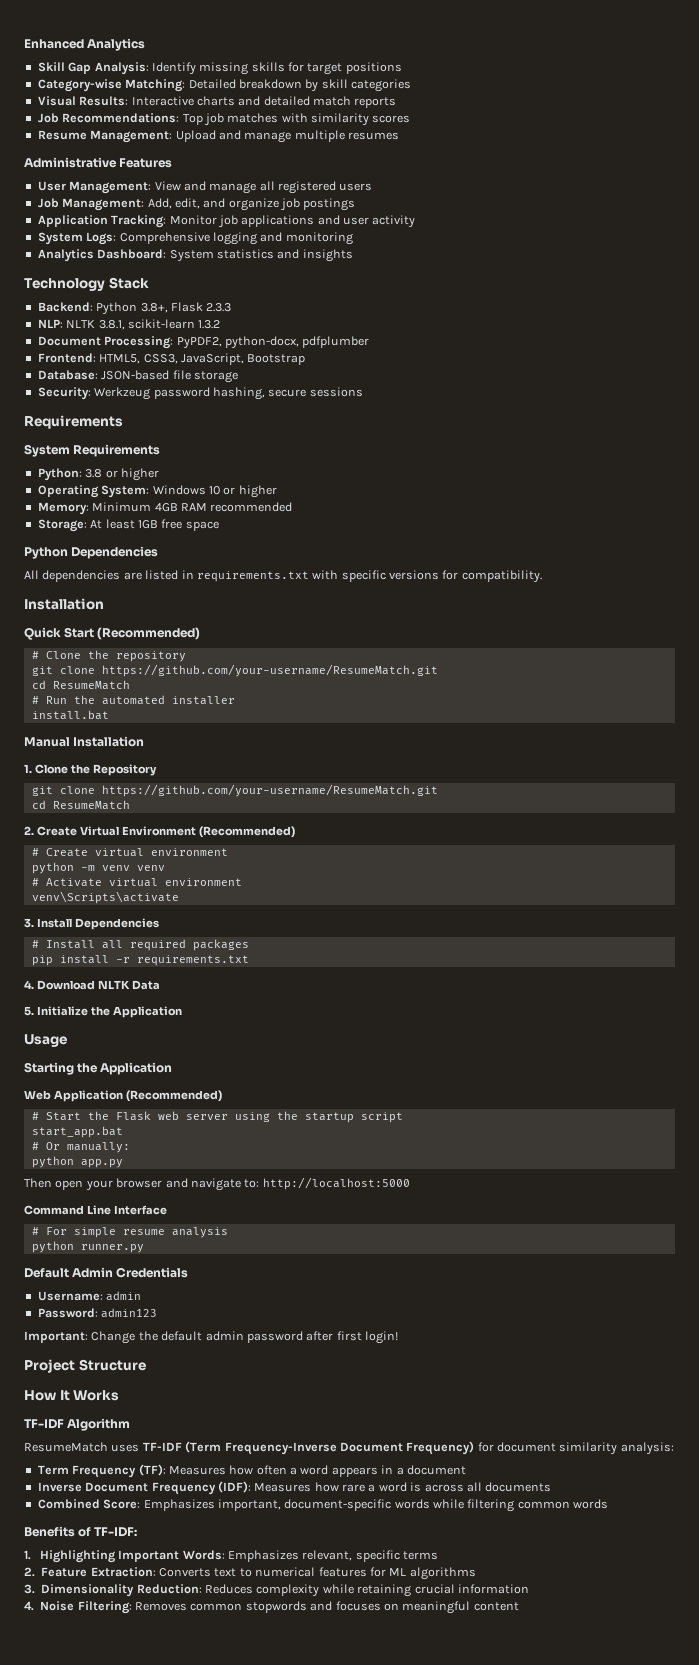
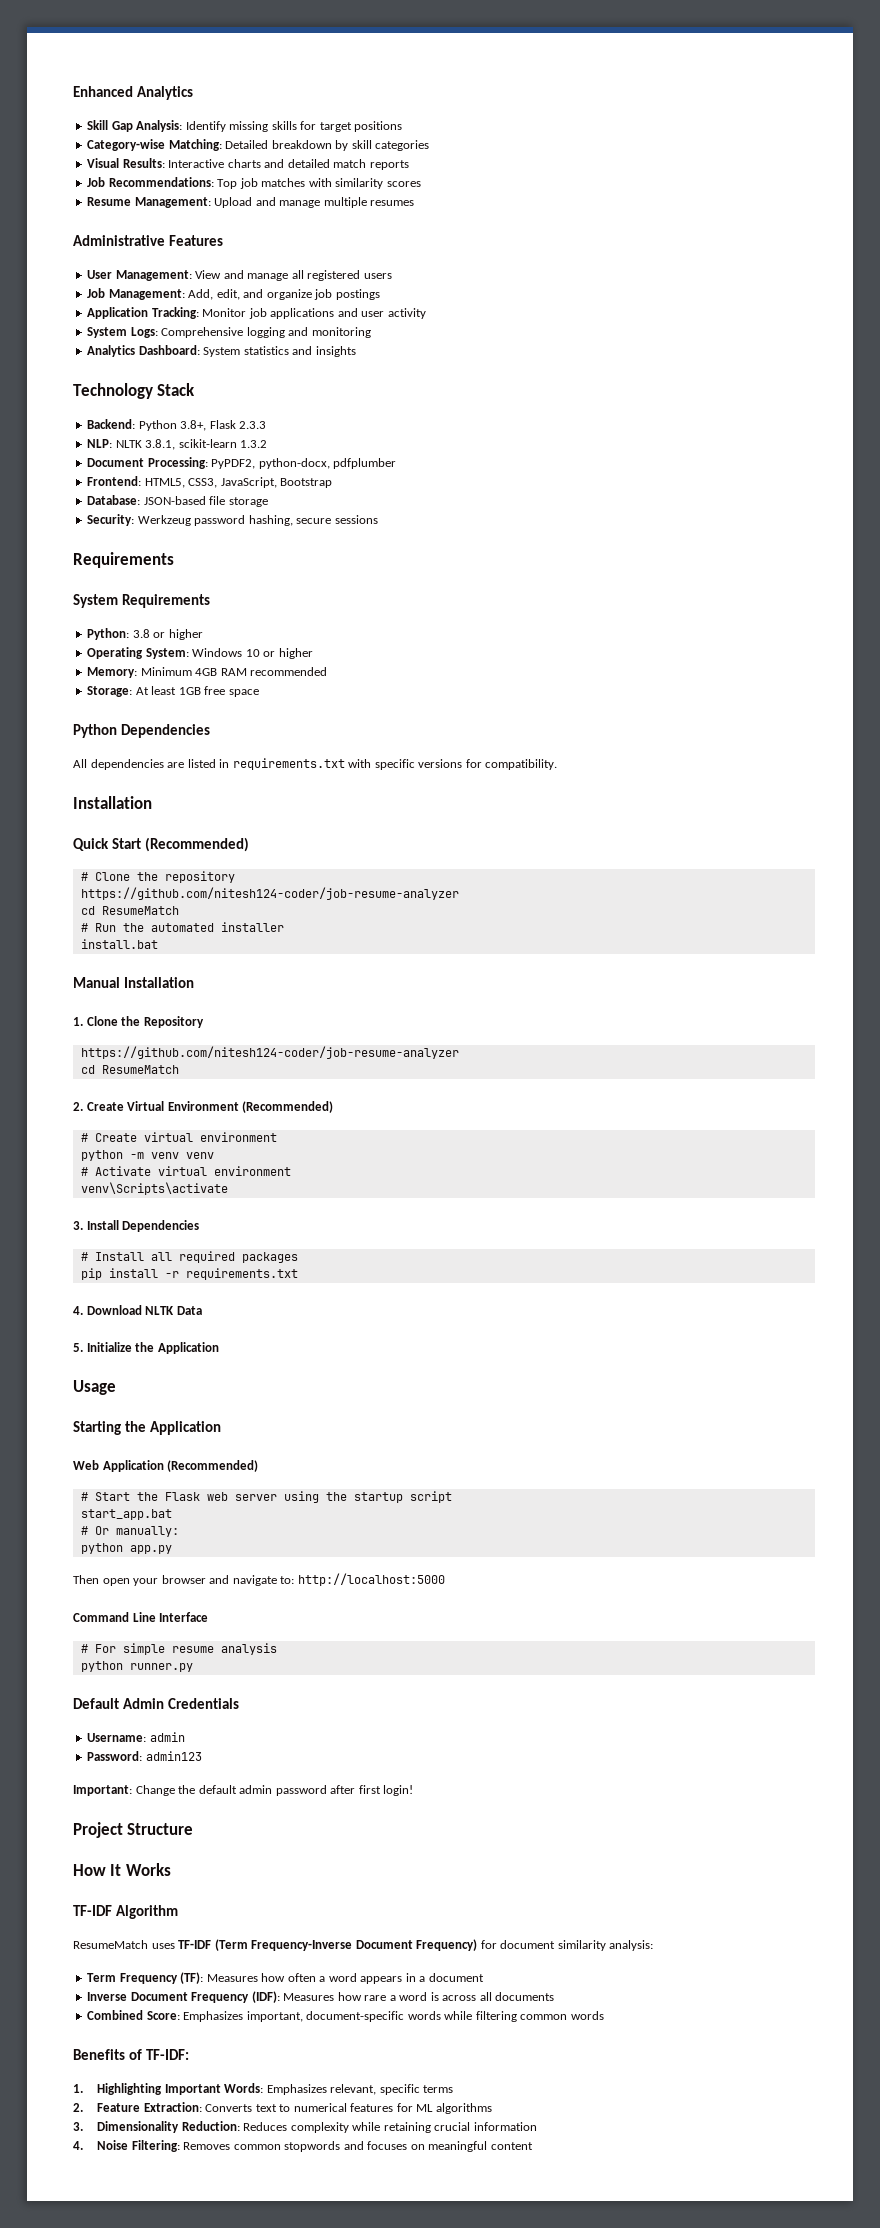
[31,664,438,677] git clone https://github.com/your-username/ResumeMatch.git -> [80,887,459,900] https://github.com/nitesh124-coder/job-resume-analyzer
[31,784,438,797] git clone https://github.com/your-username/ResumeMatch.git -> [80,1046,459,1059] https://github.com/nitesh124-coder/job-resume-analyzer

